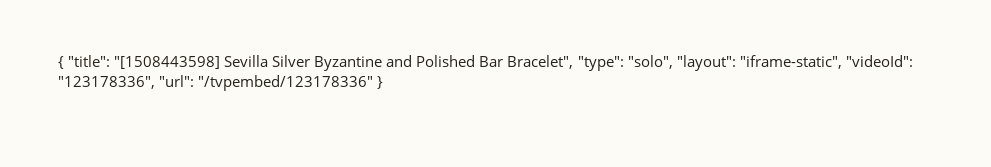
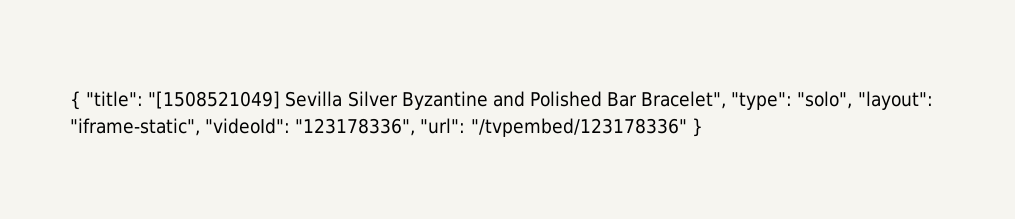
[114,56,221,69] "[1508443598] -> [148,91,281,109] "[1508521049]

